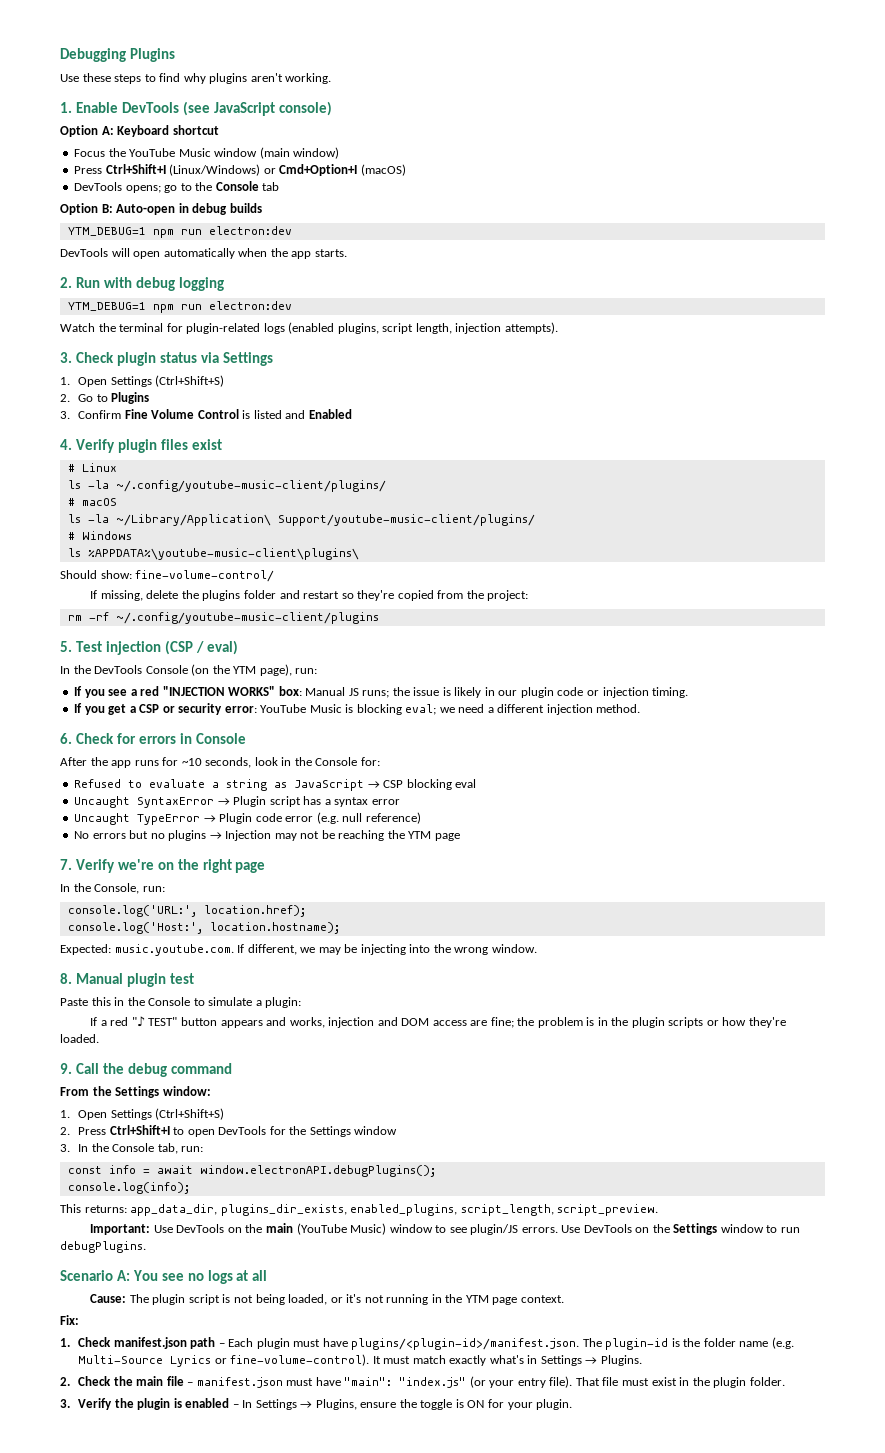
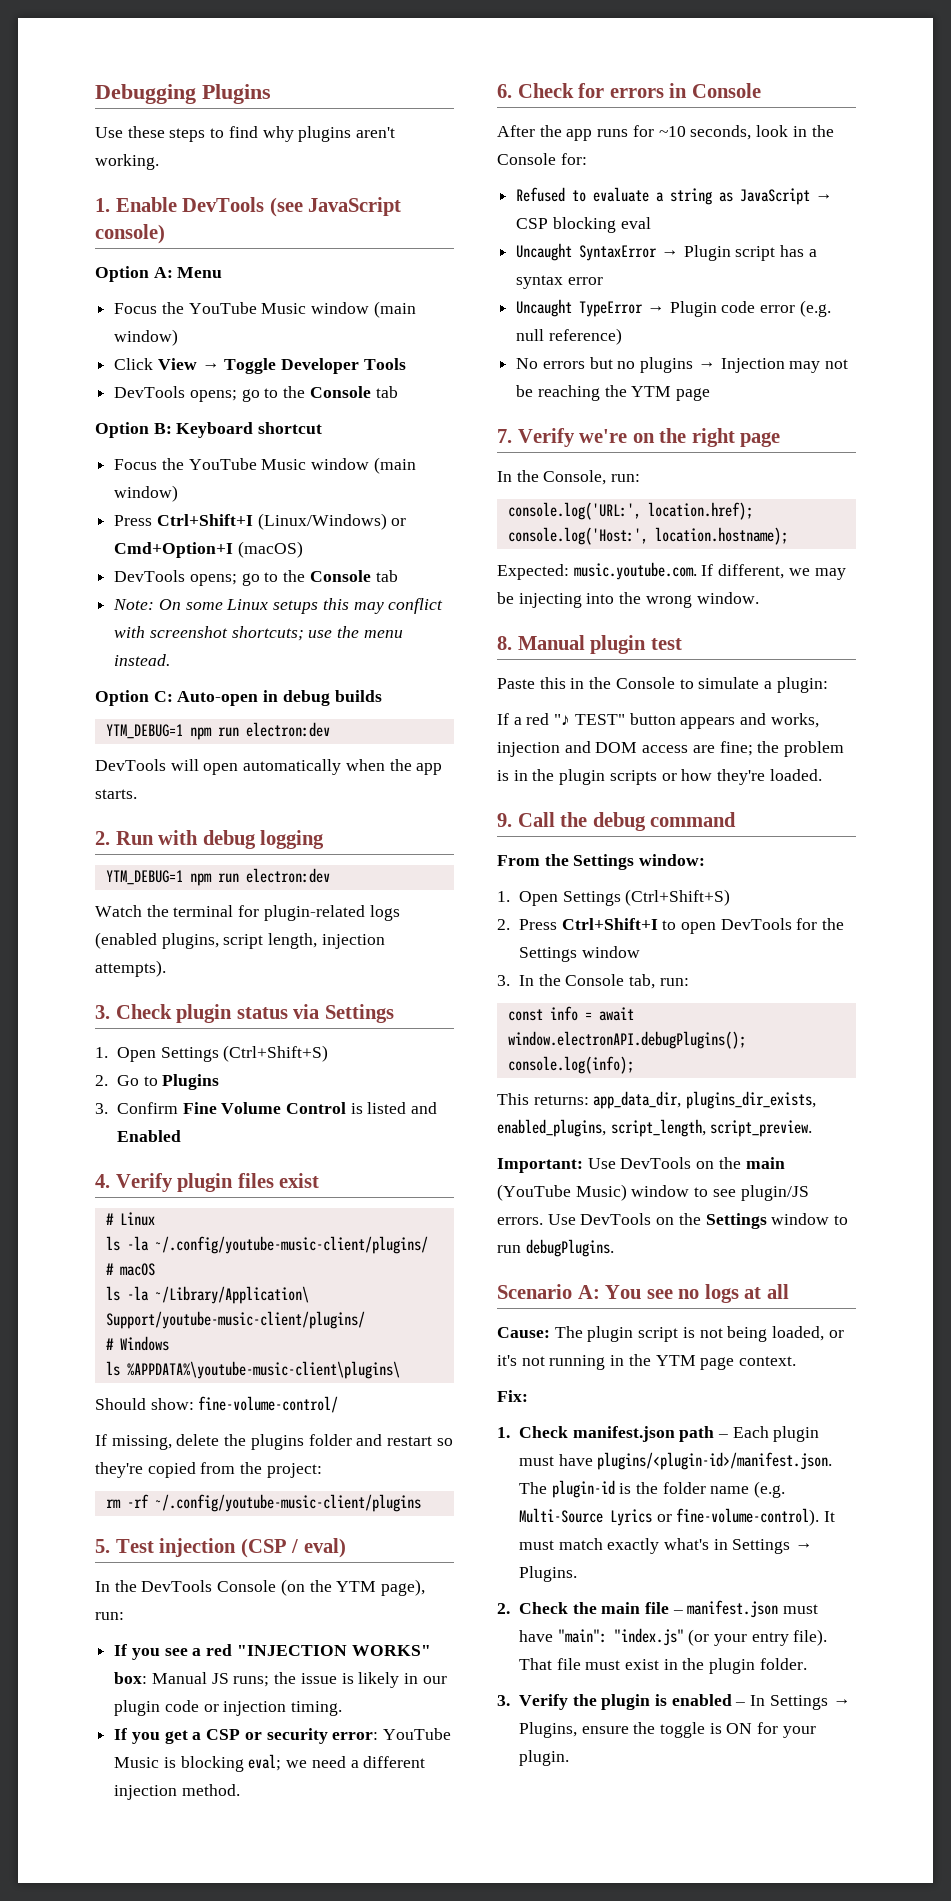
(114, 130) none -> [177,267,223,278] [114,301,416,318] [114,329,179,346] [114,358,406,374] [114,386,398,402] [95,422,172,438] Menu // Focus the YouTube Music window (main window) // Click View → Toggle Developer Tools // DevTools opens; go to the Console tab // Option B:
[60,203,113,215] // Option B: -> [113,598,444,614] [114,626,403,641] [114,654,171,666] [95,690,173,706] // Note: On some Linux setups this may conflict with screenshot shortcuts; use the menu instead. // Option C:

